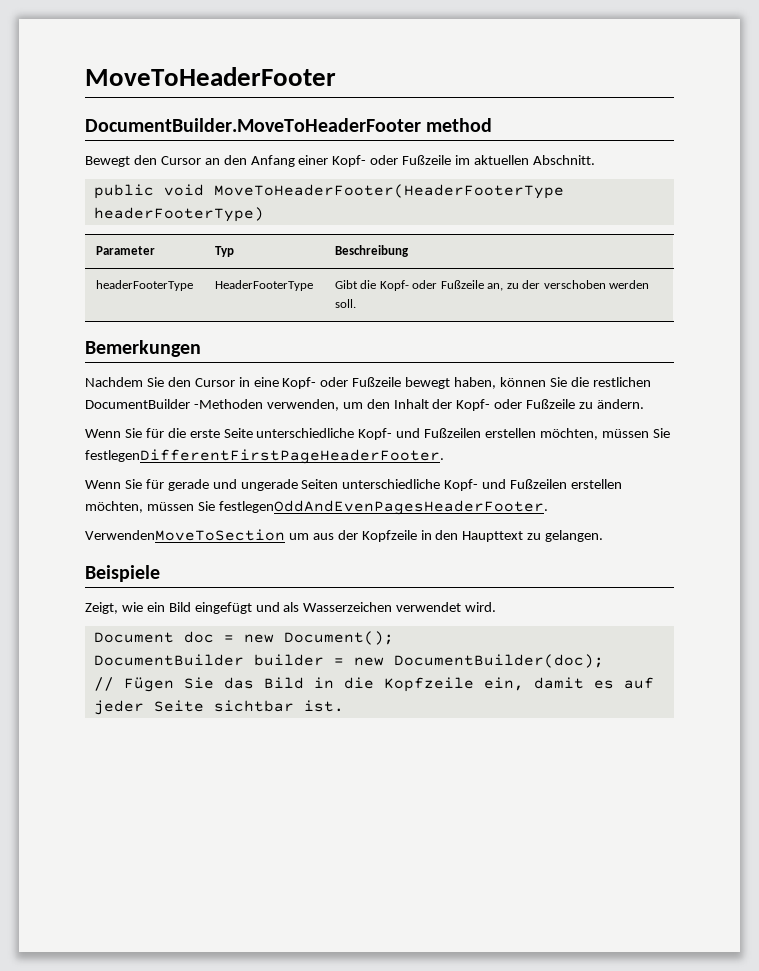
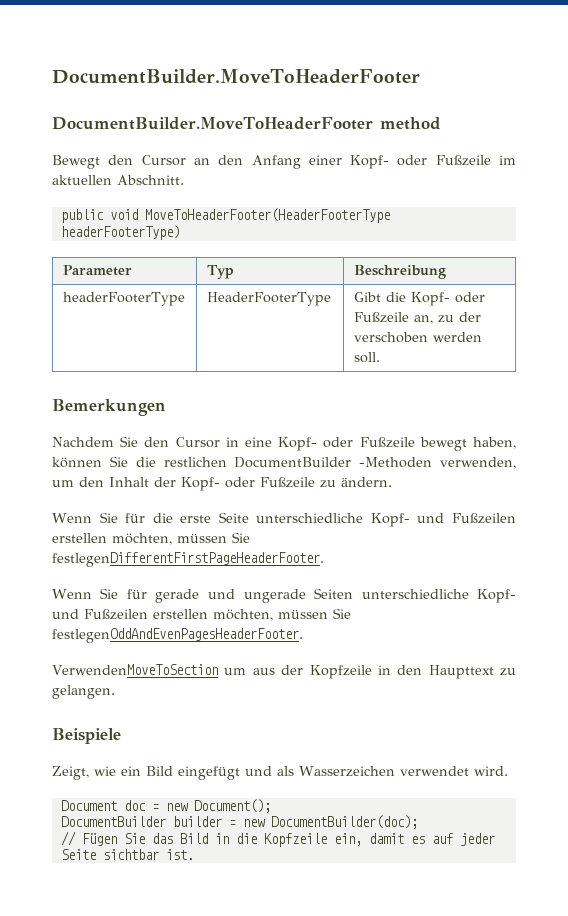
[85,67,336,86] MoveToHeaderFooter -> [52,69,420,84] DocumentBuilder.MoveToHeaderFooter

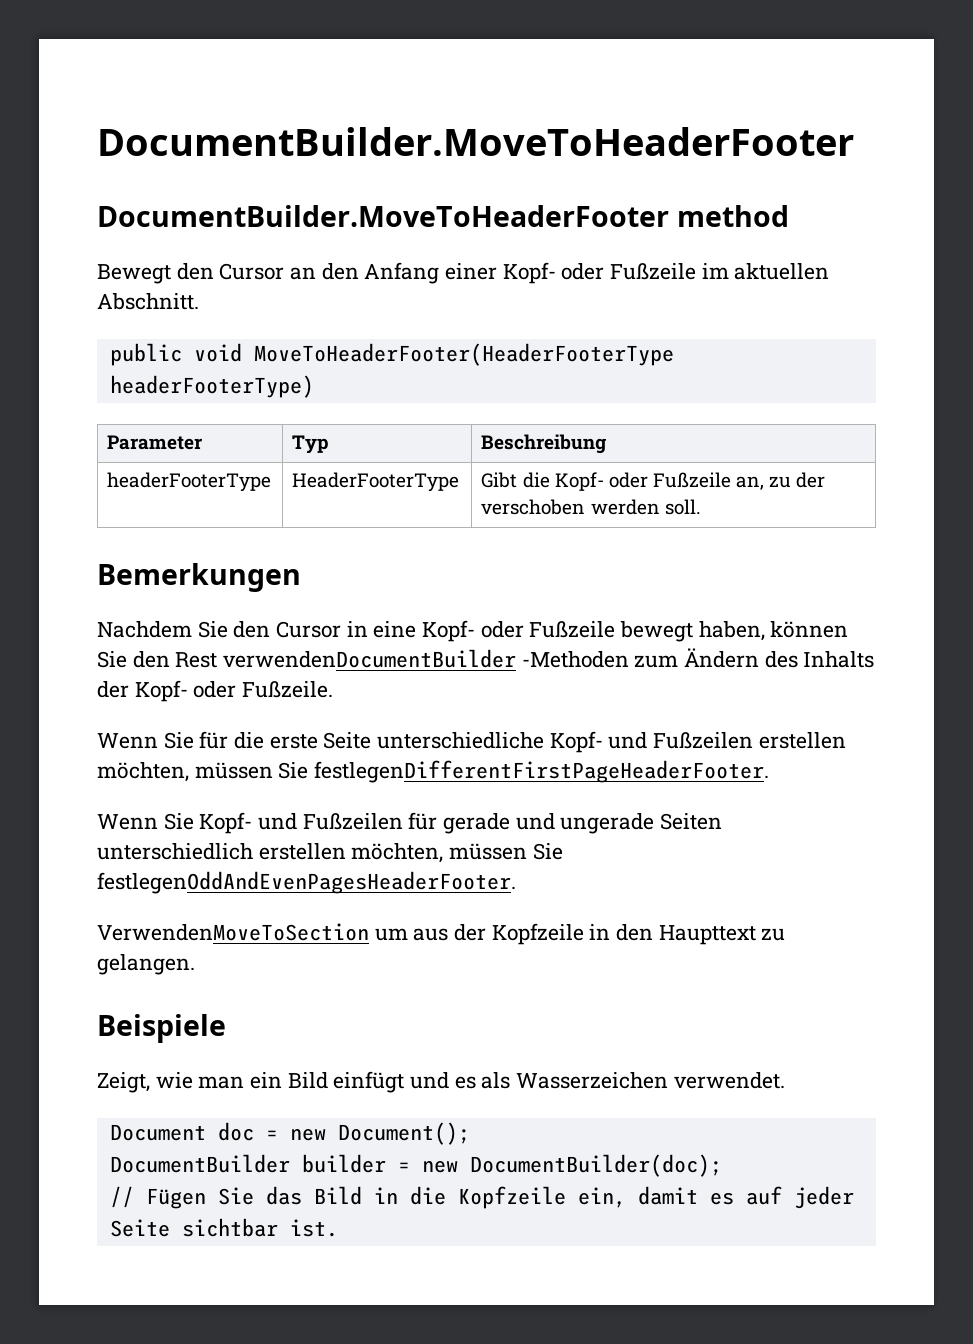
[135,457,516,469] [52,477,392,491] die restlichen DocumentBuilder -Methoden verwenden, um den Inhalt der Kopf- oder Fußzeile zu ändern. -> [132,648,875,668] [97,680,334,702] den Rest verwendenDocumentBuilder -Methoden zum Ändern des Inhalts der Kopf- oder Fußzeile.
(119, 593) none -> [199,812,403,834] Kopf- und Fußzeilen
[361,589,516,603] [52,609,148,620] unterschiedliche Kopf- und Fußzeilen -> [97,843,253,860] unterschiedlich
(116, 771) none -> [198,1076,245,1089] man
[178,766,508,780] eingefügt und als Wasserzeichen verwendet wird. -> [333,1071,785,1093] einfügt und es als Wasserzeichen verwendet.

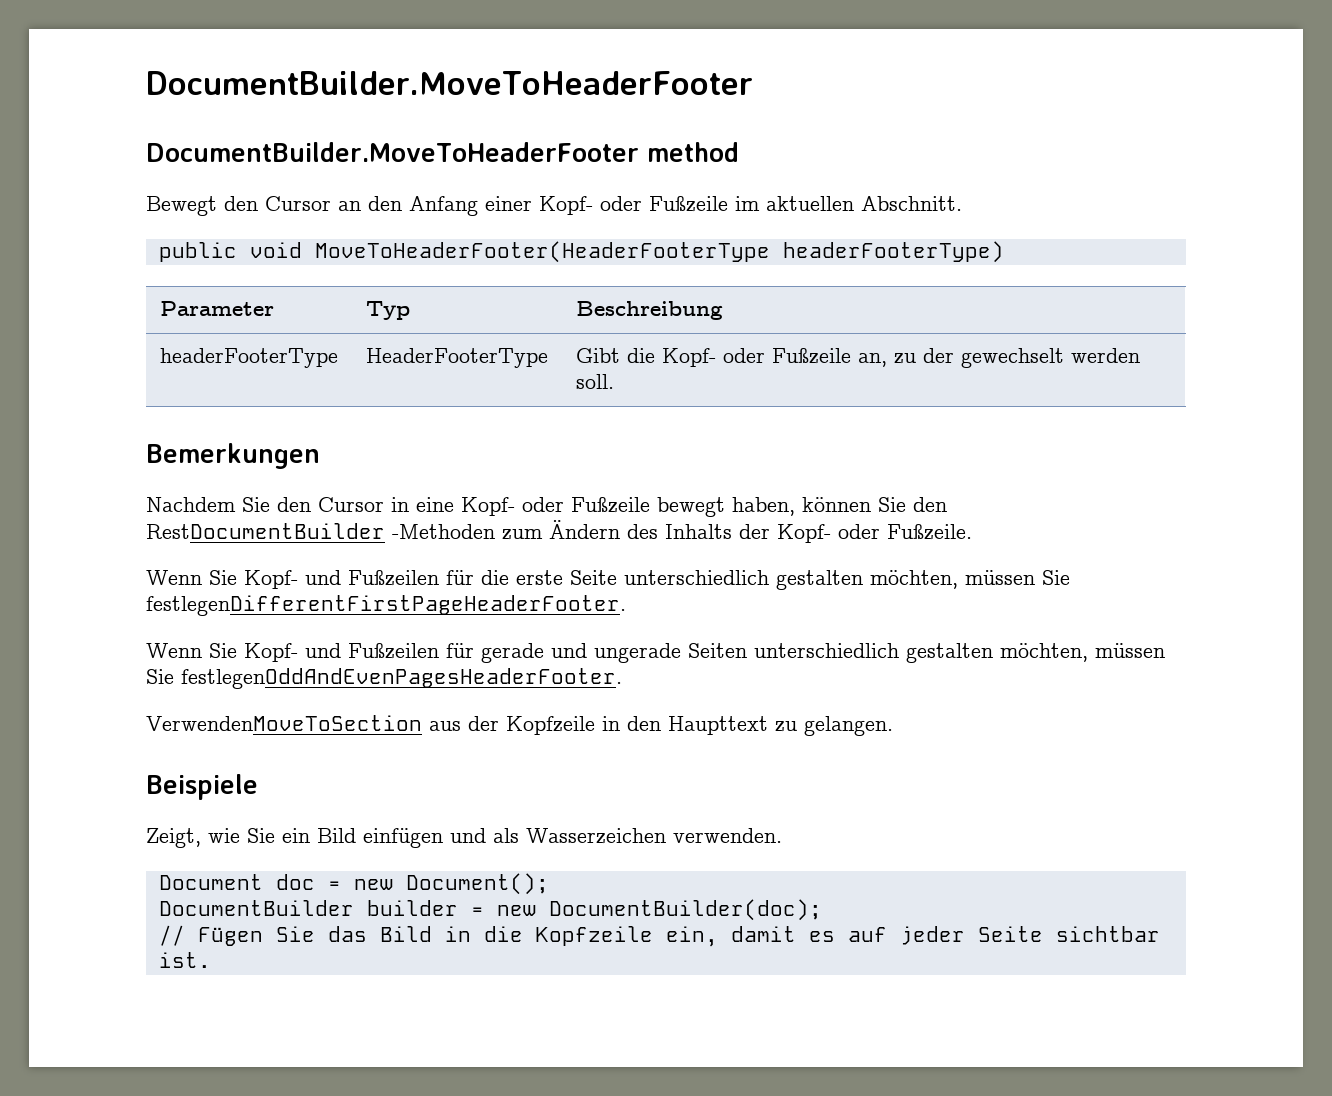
[481,499,586,515] verschoben -> [960,348,1064,368] gewechselt
[175,649,517,668] Rest verwendenDocumentBuilder -> [146,523,385,539] RestDocumentBuilder
(194, 740) none -> [244,570,439,589] Kopf- und Fußzeilen
[377,731,846,753] unterschiedliche Kopf- und Fußzeilen erstellen -> [624,570,863,590] unterschiedlich gestalten
[258,843,346,860] erstellen -> [906,643,993,663] gestalten
[374,928,408,941] um -> (422, 723) none
[198,1076,245,1089] man -> [247,828,275,843] Sie
[333,1071,476,1093] einfügt und es -> [363,828,486,848] einfügen und
[673,1072,785,1089] verwendet. -> [673,828,782,843] verwenden.

